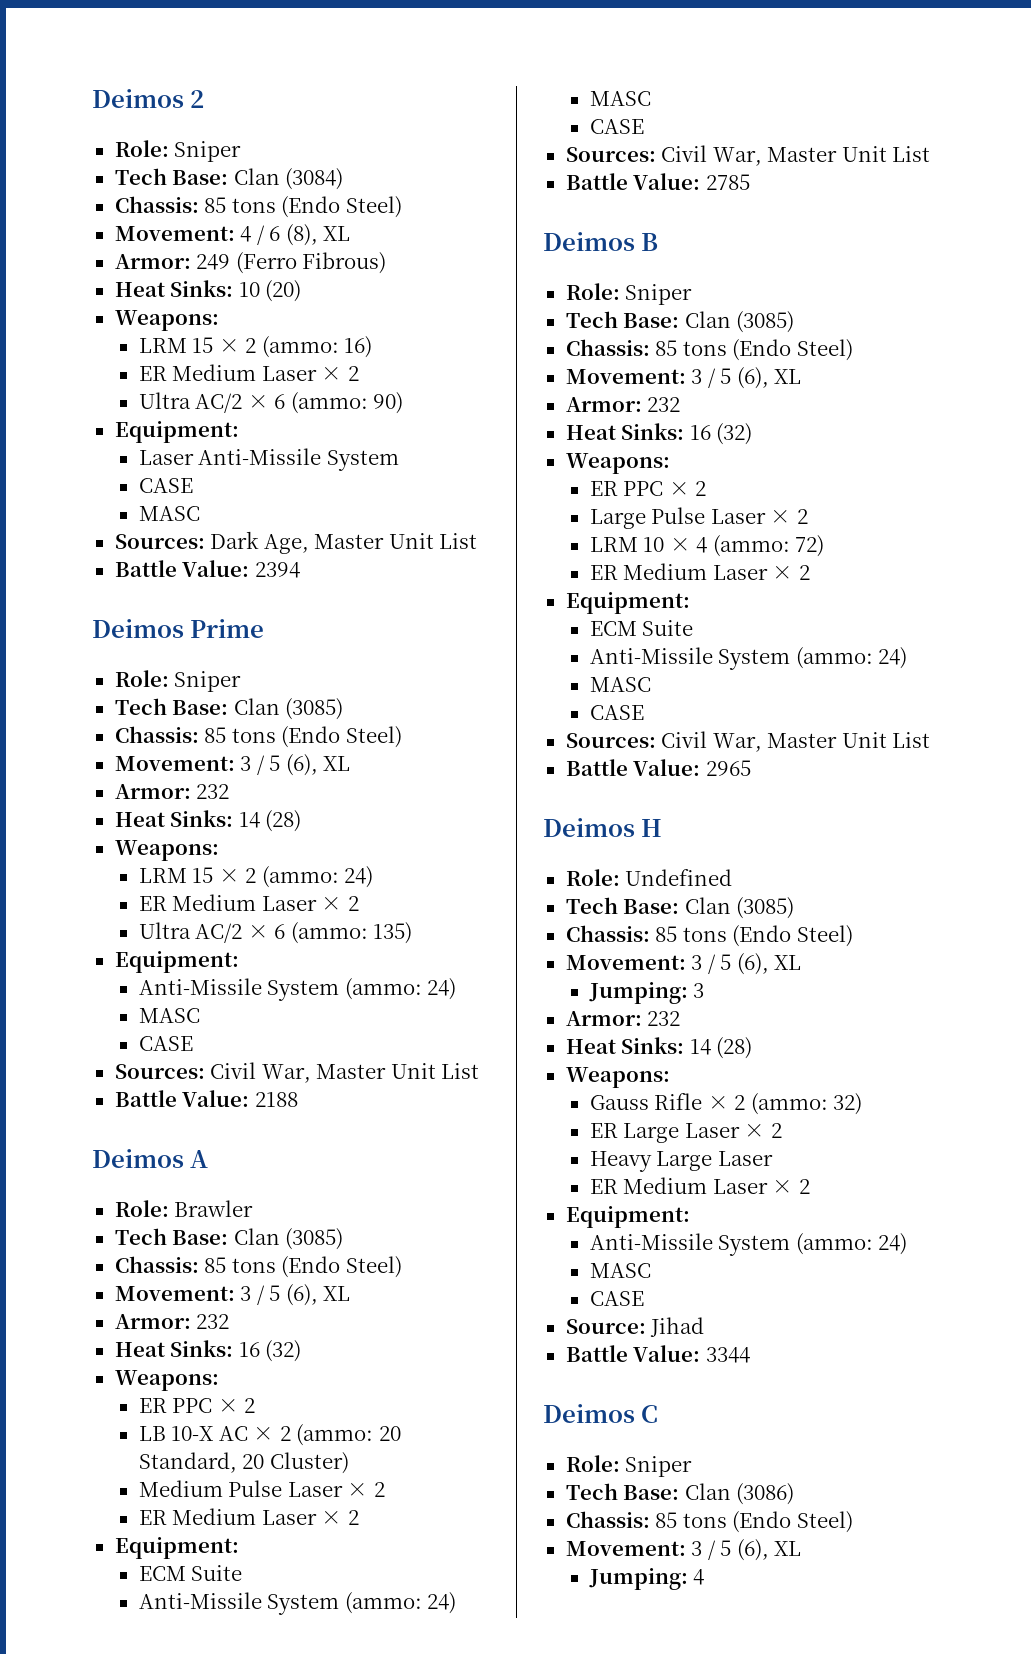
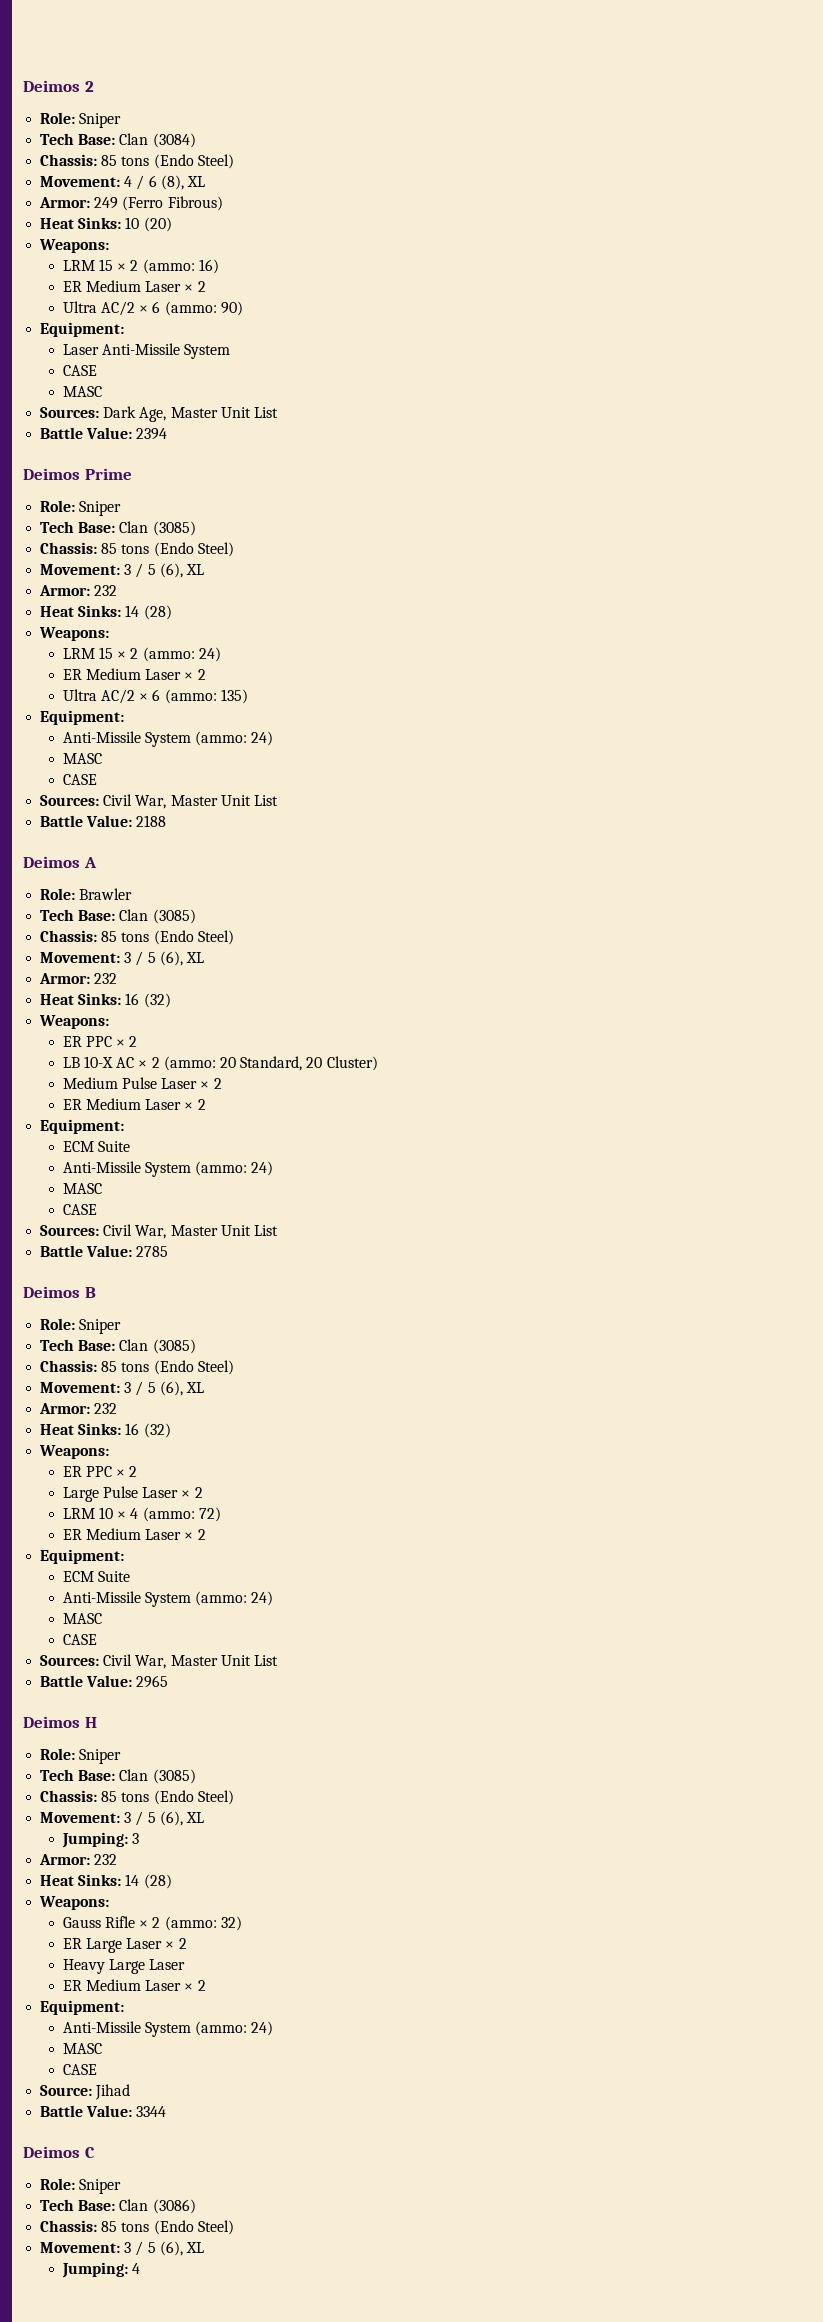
[625,869,733,886] Undefined -> [79,1749,122,1764] Sniper

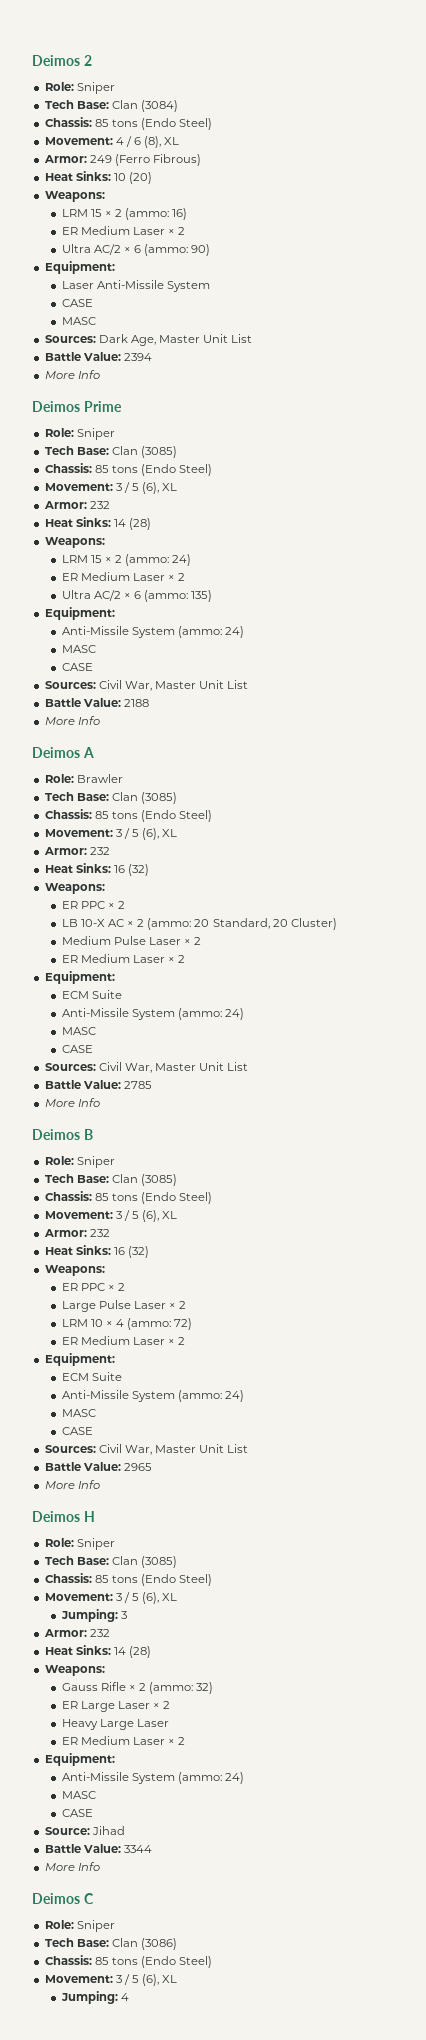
(168, 434) none -> [44,370,100,379] // More Info
(167, 821) none -> [44,716,100,725] // More Info
(169, 1251) none -> [44,1098,100,1107] // More Info
(169, 1681) none -> [44,1480,100,1489] // More Info
(167, 2111) none -> [44,1862,100,1871] // More Info

